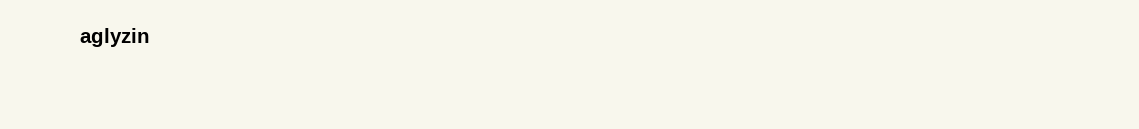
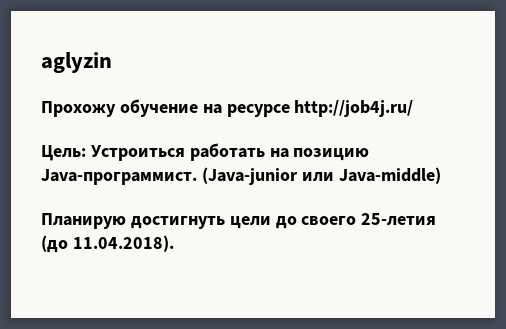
(150, 37) none -> [41,99,414,117] [41,143,370,161] [41,167,441,185] [41,213,437,229] [41,235,174,253] // Прохожу обучение на ресурсе http://job4j.ru/ // Цель: Устроиться работать на позицию Java-программист. (Java-junior или Java-middle) // Планирую достигнуть цели до своего 25-летия (до 11.04.2018).

